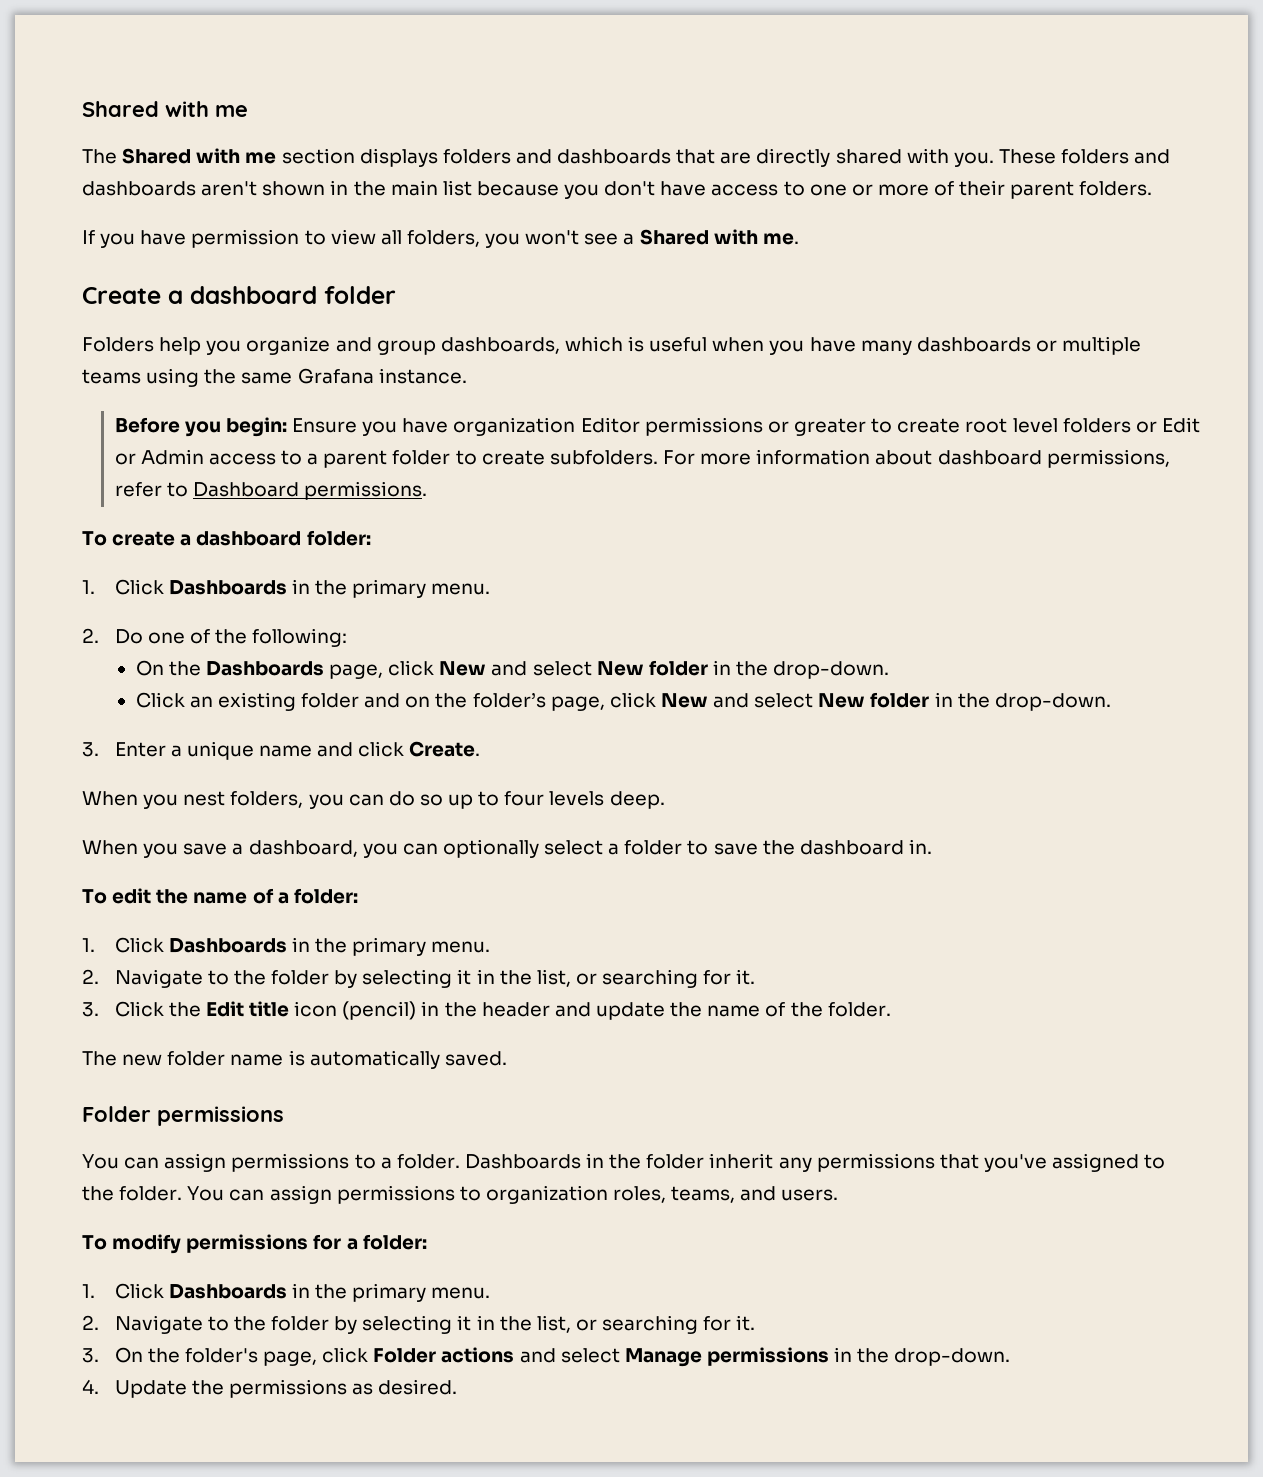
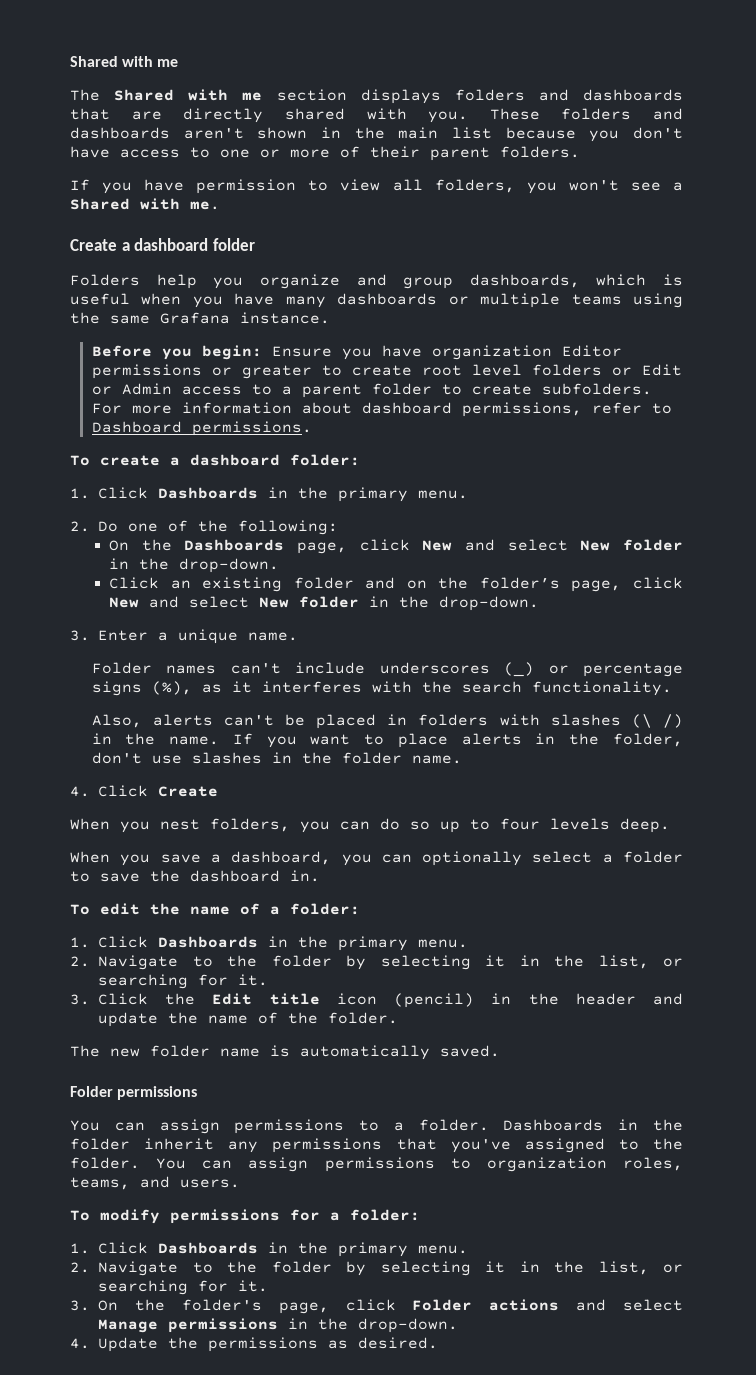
[259,741,481,757] name and click Create. -> [248,632,298,641] [91,662,683,677] [91,681,672,696] [91,714,683,729] [91,733,683,748] [91,752,462,764] [70,785,218,797] name. // Folder names can't include underscores (_) or percentage signs (%), as it interferes with the search functionality. // Also, alerts can't be placed in folders with slashes (\ /) in the name. If you want to place alerts in the folder, don't use slashes in the folder name. // 4. Click Create

